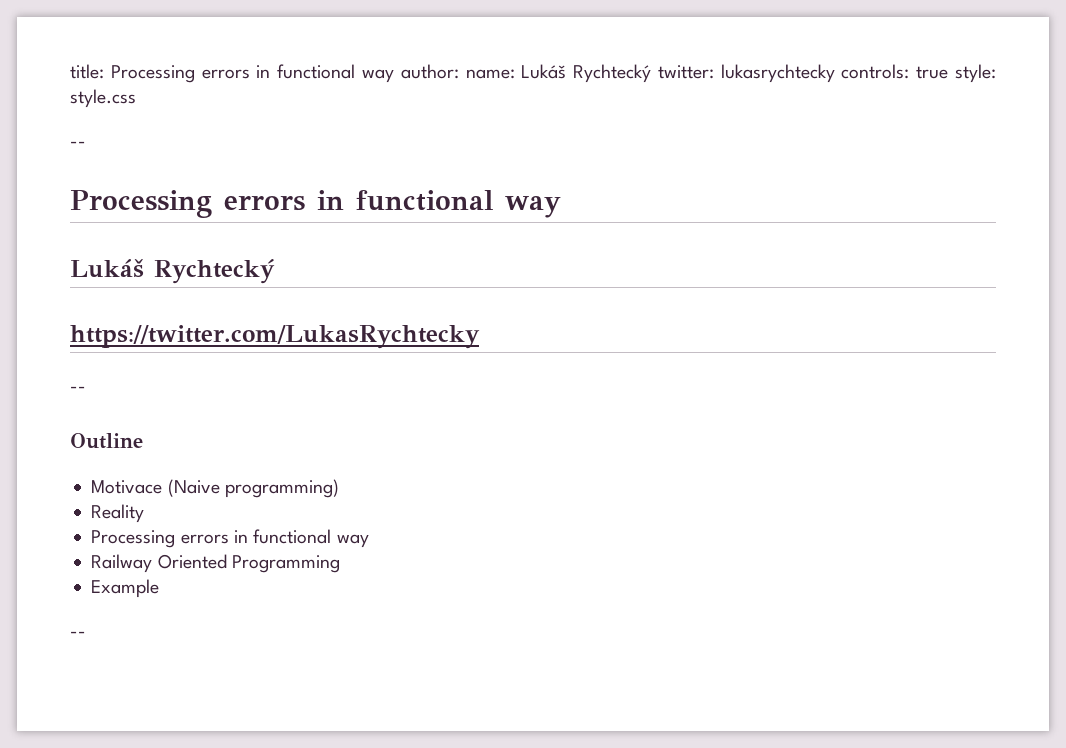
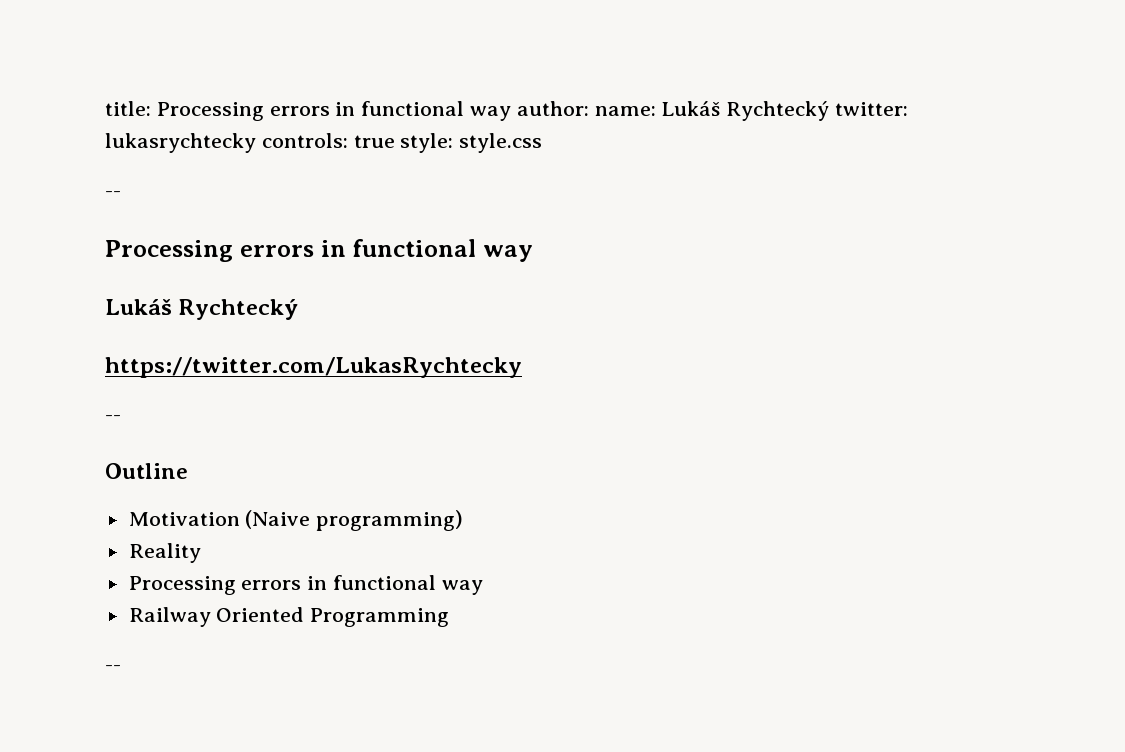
[91,480,163,494] Motivace -> [128,512,240,526] Motivation
[91,579,160,598] // Example -> (450, 617) none

